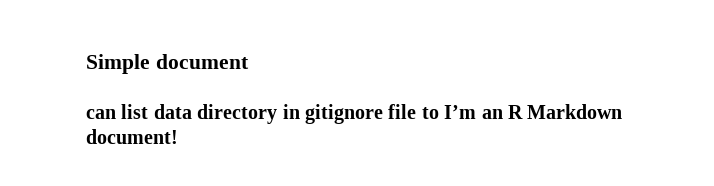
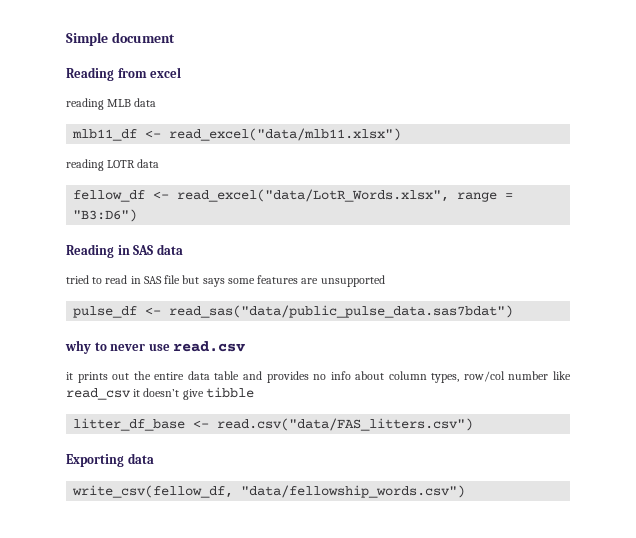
[86,104,623,124] [86,129,178,144] can list data directory in gitignore file to I’m an R Markdown document! -> [66,67,182,81] [66,98,157,110] [72,128,402,141] [66,159,160,171] [73,189,514,202] [73,209,138,222] [66,244,183,258] [66,275,385,287] [73,305,514,318] [65,340,246,354] [66,371,571,383] [66,387,254,400] [73,418,474,431] [66,453,154,467] [72,485,466,498] Reading from excel // reading MLB data // mlb11_df <- read_excel("data/mlb11.xlsx") // reading LOTR data // fellow_df <- read_excel("data/LotR_Words.xlsx", range = "B3:D6") // Reading in SAS data // tried to read in SAS file but says some features are unsupported // pulse_df <- read_sas("data/public_pulse_data.sas7bdat") // why to never use read.csv // it prints out the entire data table and provides no info about column types, row/col number like read_csv it doesn’t give tibble // litter_df_base <- read.csv("data/FAS_litters.csv") // Exporting data // write_csv(fellow_df, "data/fellowship_words.csv")

